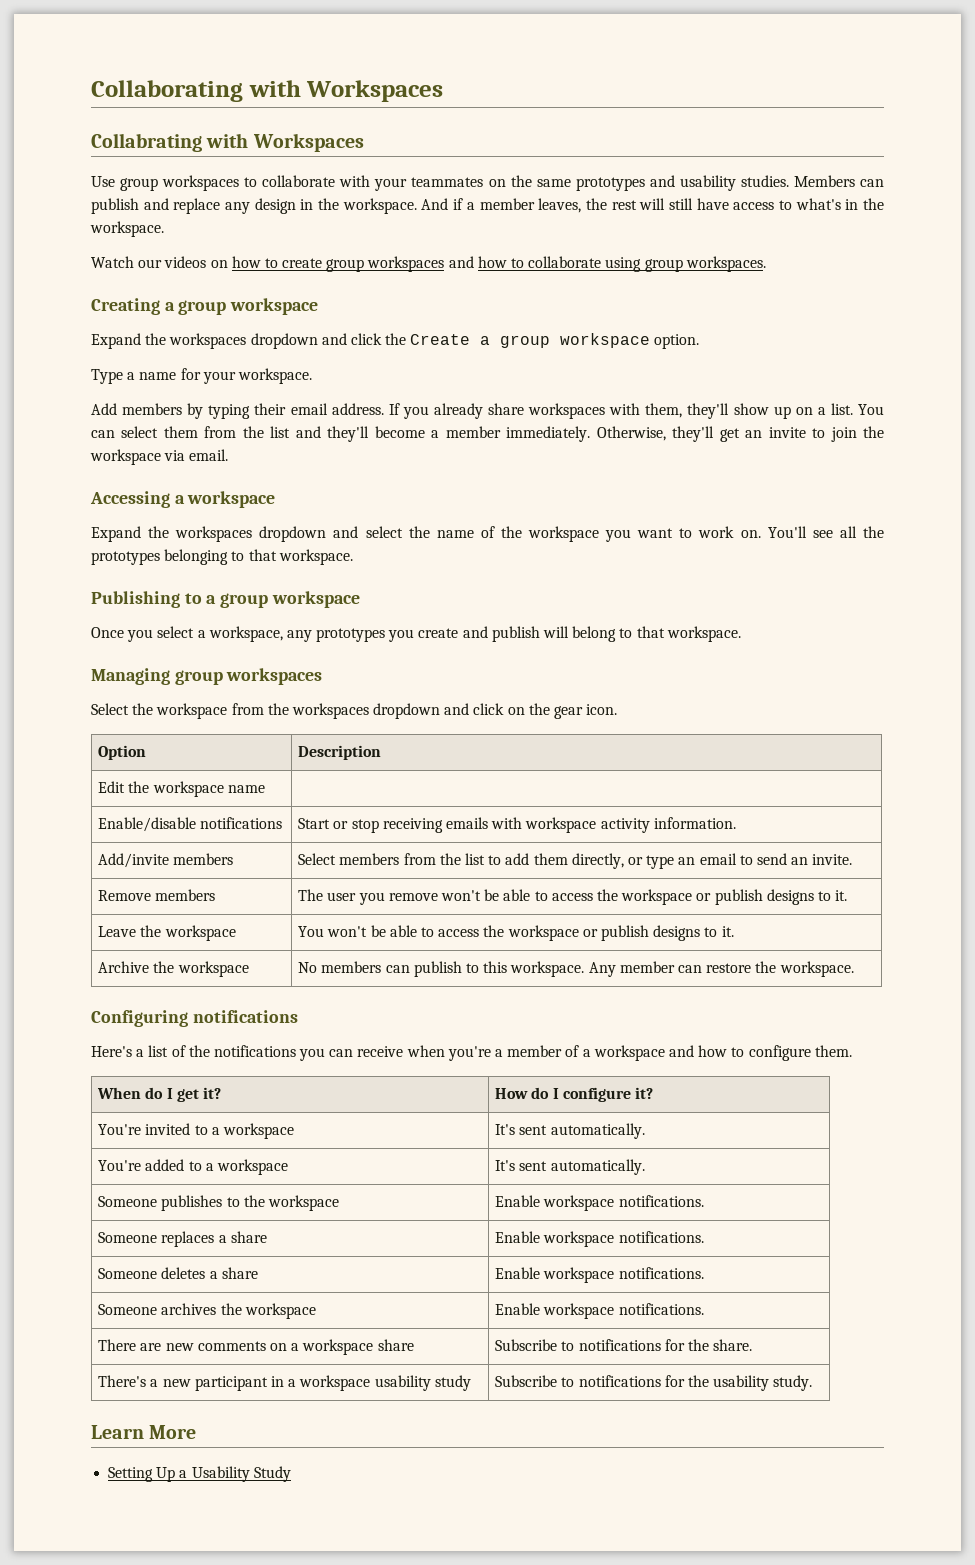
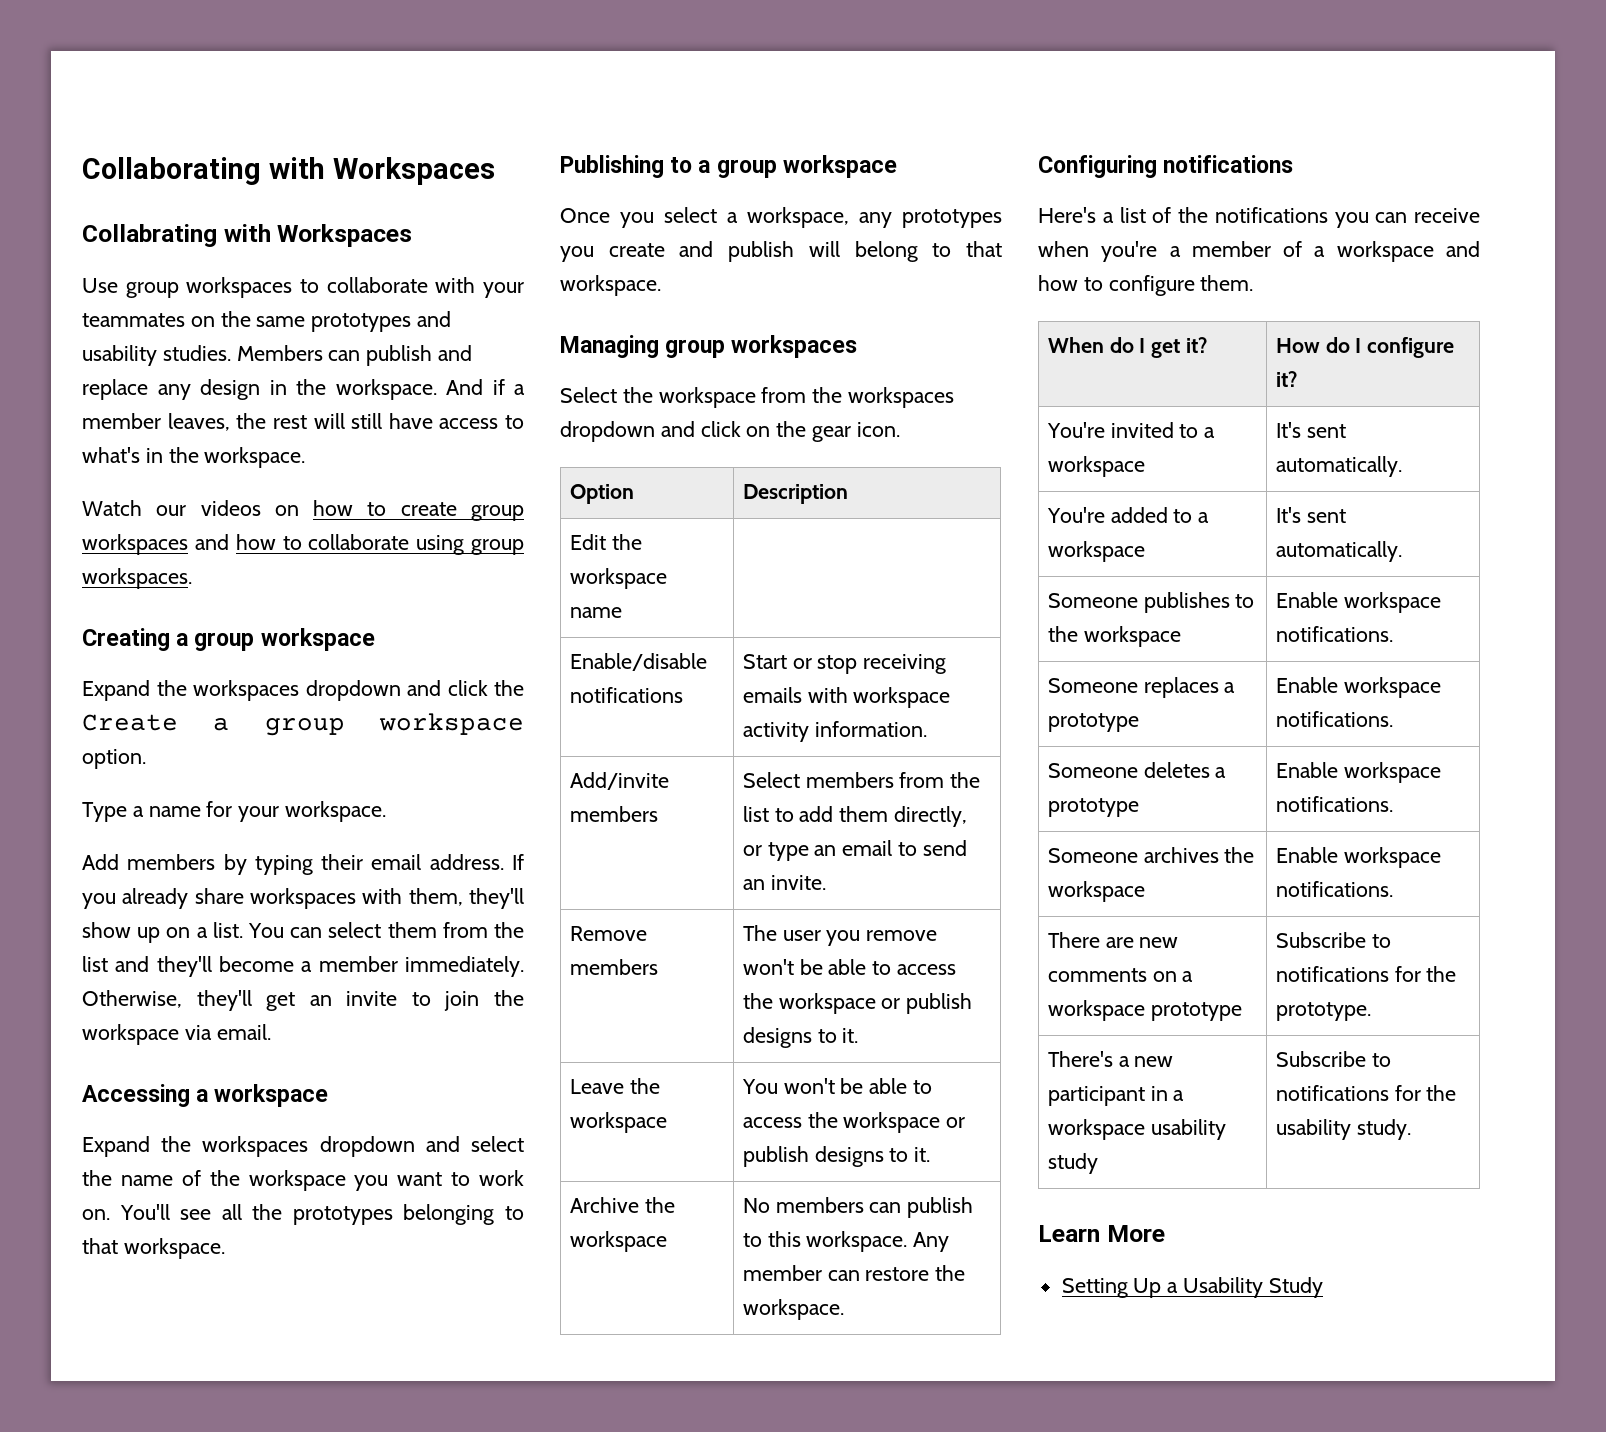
[230,1231,267,1243] share -> [1047,713,1139,732] prototype
[221,1267,258,1279] share -> [1047,798,1139,817] prototype
[377,1339,414,1351] [495,1339,753,1351] share | Subscribe to notifications for the share. -> [1150,1002,1242,1021] [1275,932,1391,948] [1275,966,1457,982] [1275,1002,1371,1021] prototype | Subscribe to notifications for the prototype.

